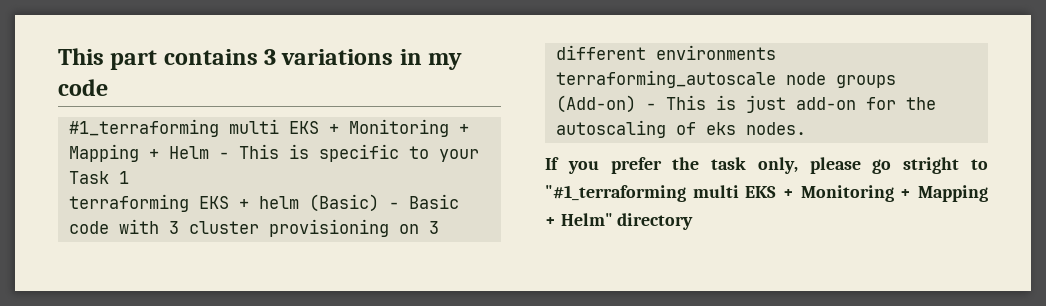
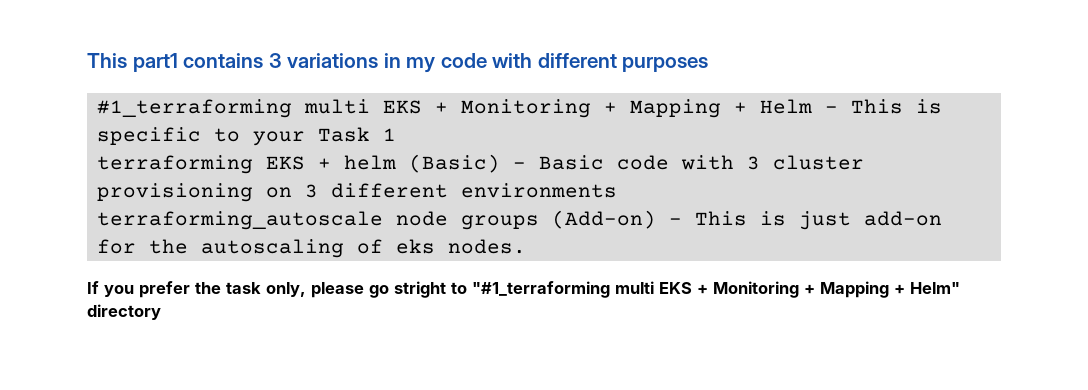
[58,48,158,70] This part -> [87,53,178,72] This part1
(108, 87) none -> [492,53,709,72] with different purposes

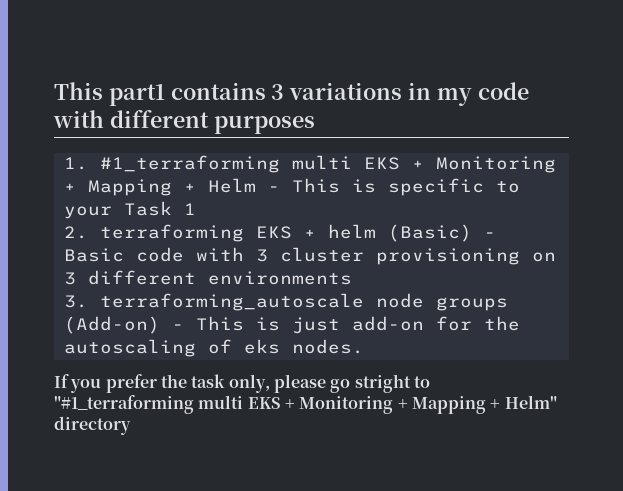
(709, 64) none -> [63,157,88,170] 1.
(396, 134) none -> [63,226,88,239] 2.
(617, 190) none -> [63,295,88,308] 3.

